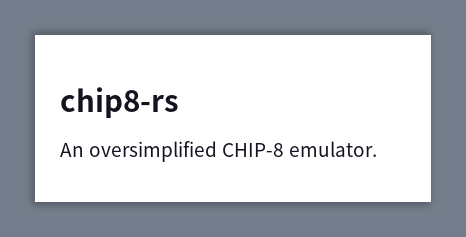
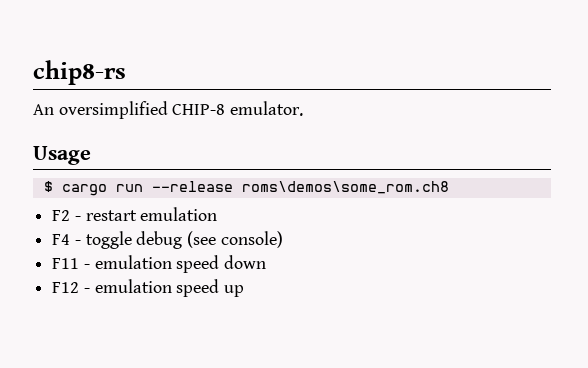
(378, 149) none -> [33,146,91,165] [43,181,449,196] [52,207,218,221] [52,231,283,249] [52,255,267,273] [52,279,245,297] // Usage // $ cargo run --release roms\demos\some_rom.ch8 // F2 - restart emulation // F4 - toggle debug (see console) // F11 - emulation speed down // F12 - emulation speed up

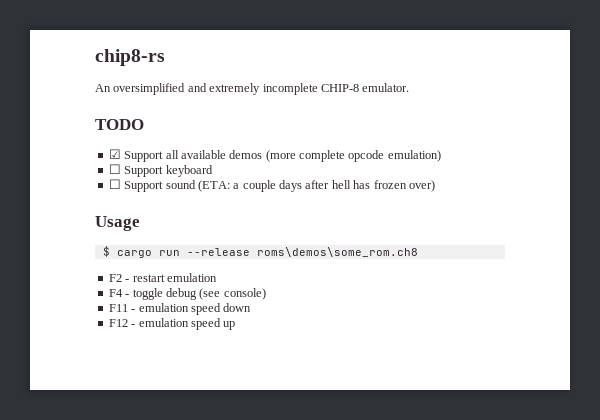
(168, 110) none -> [187,83,318,95] and extremely incomplete
(304, 108) none -> [95,119,144,130] [108,149,441,162] [108,164,213,177] [108,179,435,192] // TODO // ☑ Support all available demos (more complete opcode emulation) // ☐ Support keyboard // ☐ Support sound (ETA: a couple days after hell has frozen over)

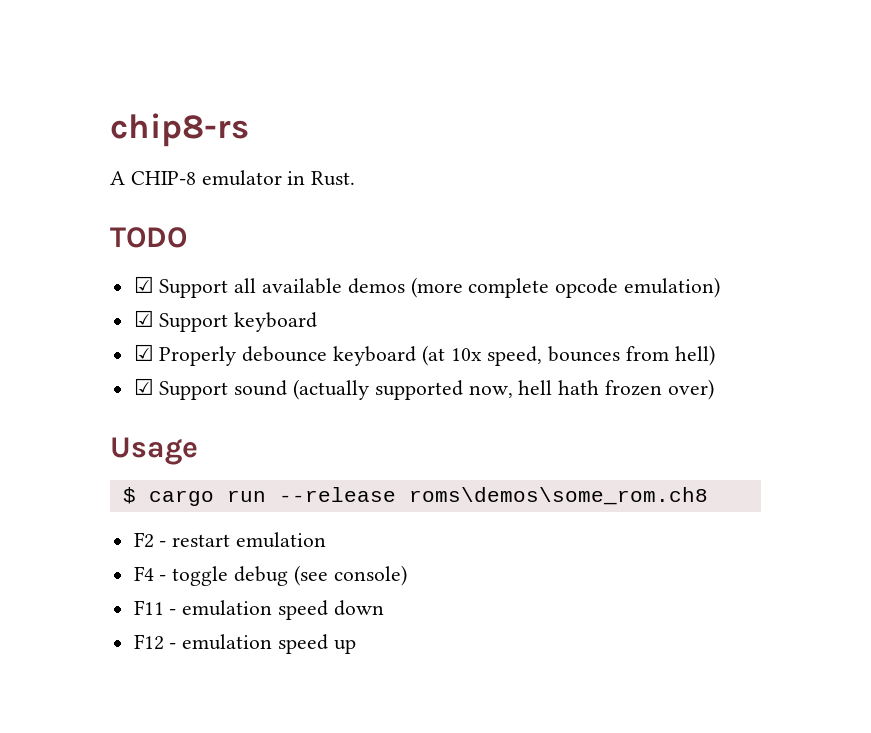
[95,83,410,95] An oversimplified and extremely incomplete CHIP-8 emulator. -> [110,170,356,186] A CHIP-8 emulator in Rust.
[108,164,121,174] ☐ -> [133,310,154,327] ☑
[108,179,371,192] ☐ Support sound (ETA: a couple days after hell has -> [133,344,715,366] [133,378,600,400] ☑ Properly debounce keyboard (at 10x speed, bounces from hell) // ☑ Support sound (actually supported now, hell hath

